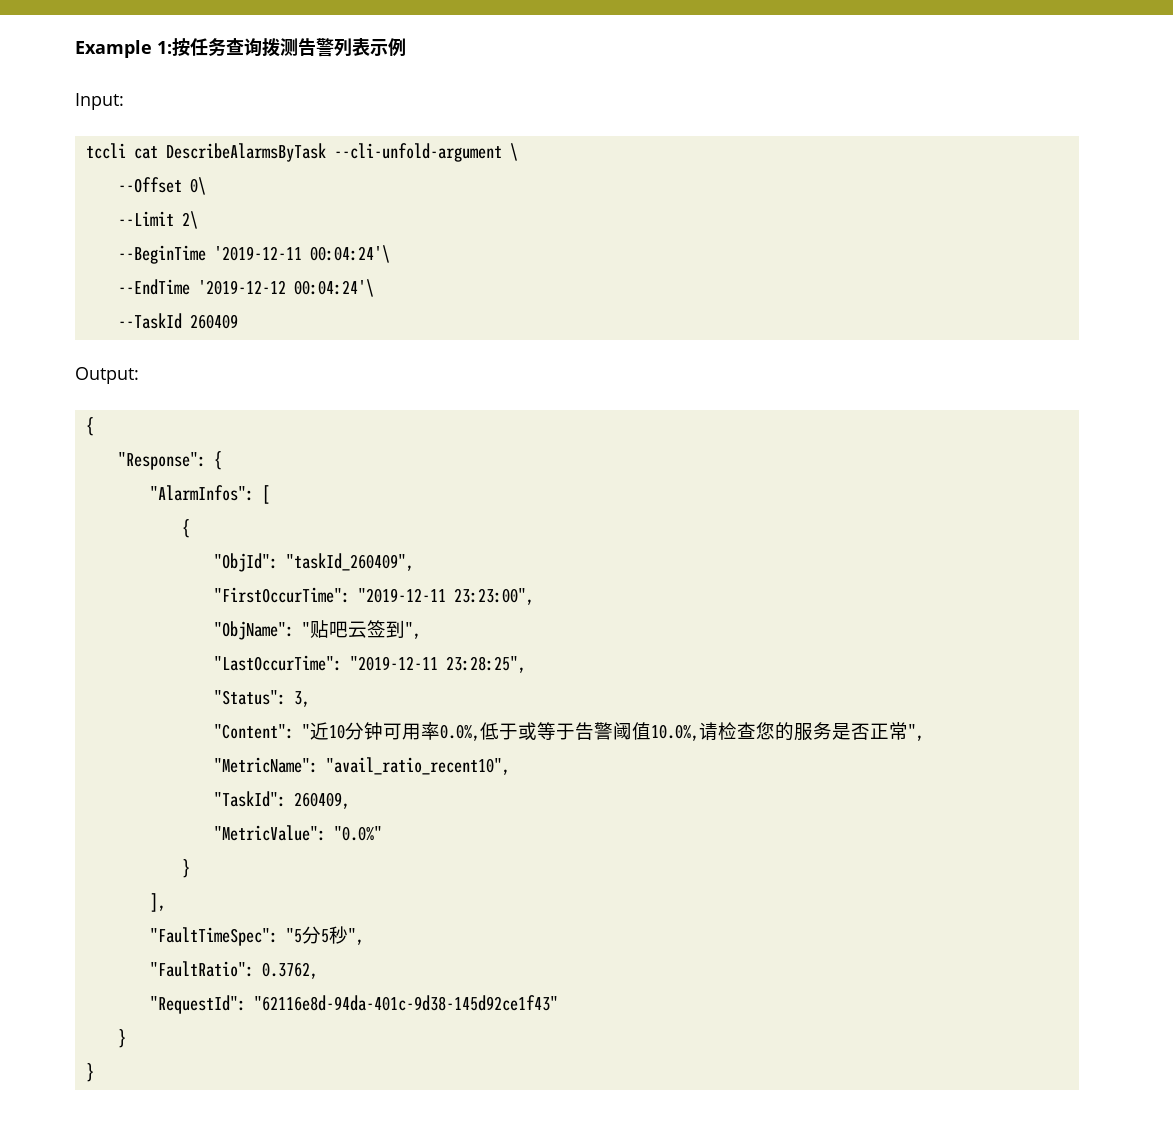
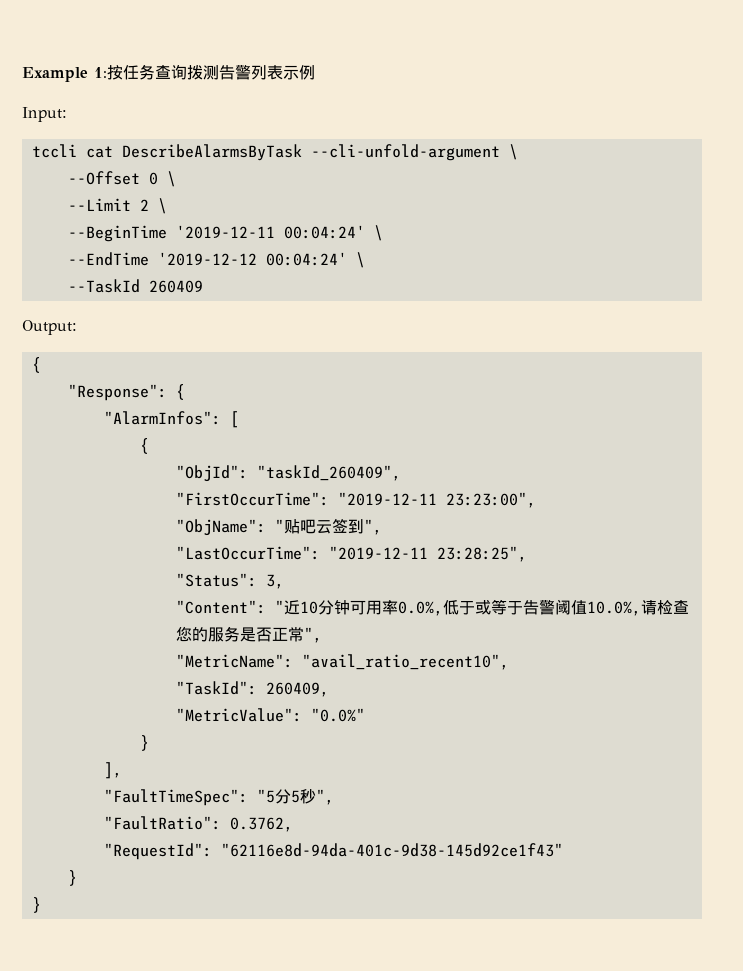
[189,177,206,195] 0\ -> [148,171,176,187] 0 \
[181,211,198,229] 2\ -> [139,198,167,214] 2 \
[309,245,390,263] 00:04:24'\ -> [283,225,383,241] 00:04:24' \
[293,279,374,297] 00:04:24'\ -> [265,252,365,268] 00:04:24' \

